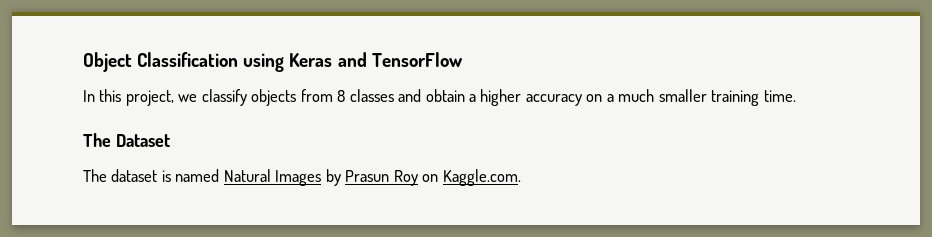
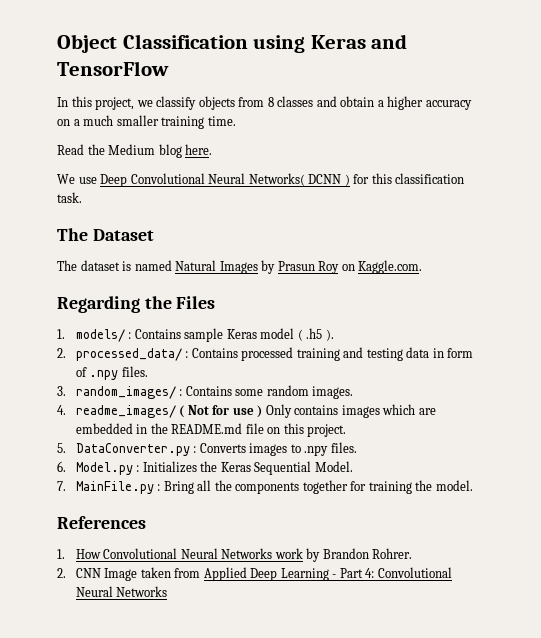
(796, 96) none -> [57,144,213,158] [57,173,465,187] [57,192,82,203] // Read the Medium blog here. // We use Deep Convolutional Neural Networks( DCNN ) for this classification task.
(521, 177) none -> [57,296,216,313] [57,328,334,342] [57,347,474,361] [75,366,148,380] [57,385,354,399] [57,404,436,418] [75,423,347,437] [57,442,357,456] [57,461,353,475] [57,480,473,494] [57,516,146,529] [57,548,413,562] [57,567,452,581] [75,586,168,597] // Regarding the Files // 1. models/ : Contains sample Keras model ( .h5 ). // 2. processed_data/ : Contains processed training and testing data in form of .npy files. // 3. random_images/ : Contains some random images. // 4. readme_images/ ( Not for use ) Only contains images which are embedded in the README.md file on this project. // 5. DataConverter.py : Converts images to .npy files. // 6. Model.py : Initializes the Keras Sequential Model. // 7. MainFile.py : Bring all the components together for training the model. // References // 1. How Convolutional Neural Networks work by Brandon Rohrer. // 2. CNN Image taken from Applied Deep Learning - Part 4: Convolutional Neural Networks

